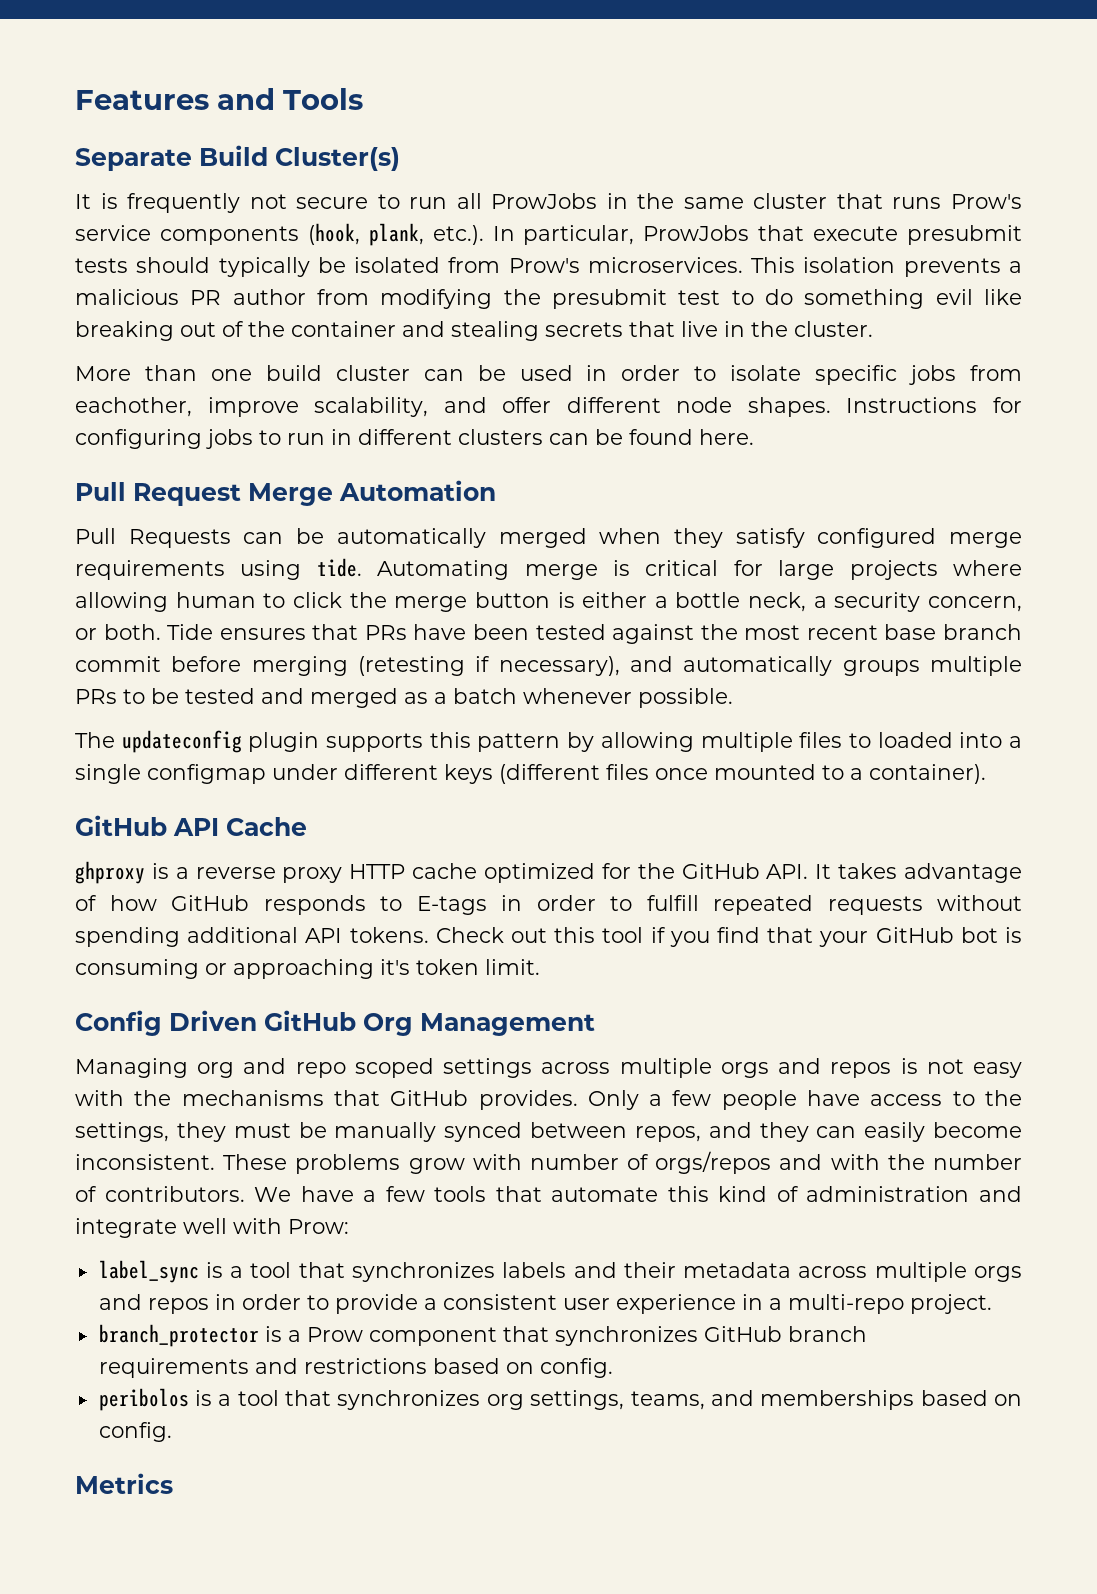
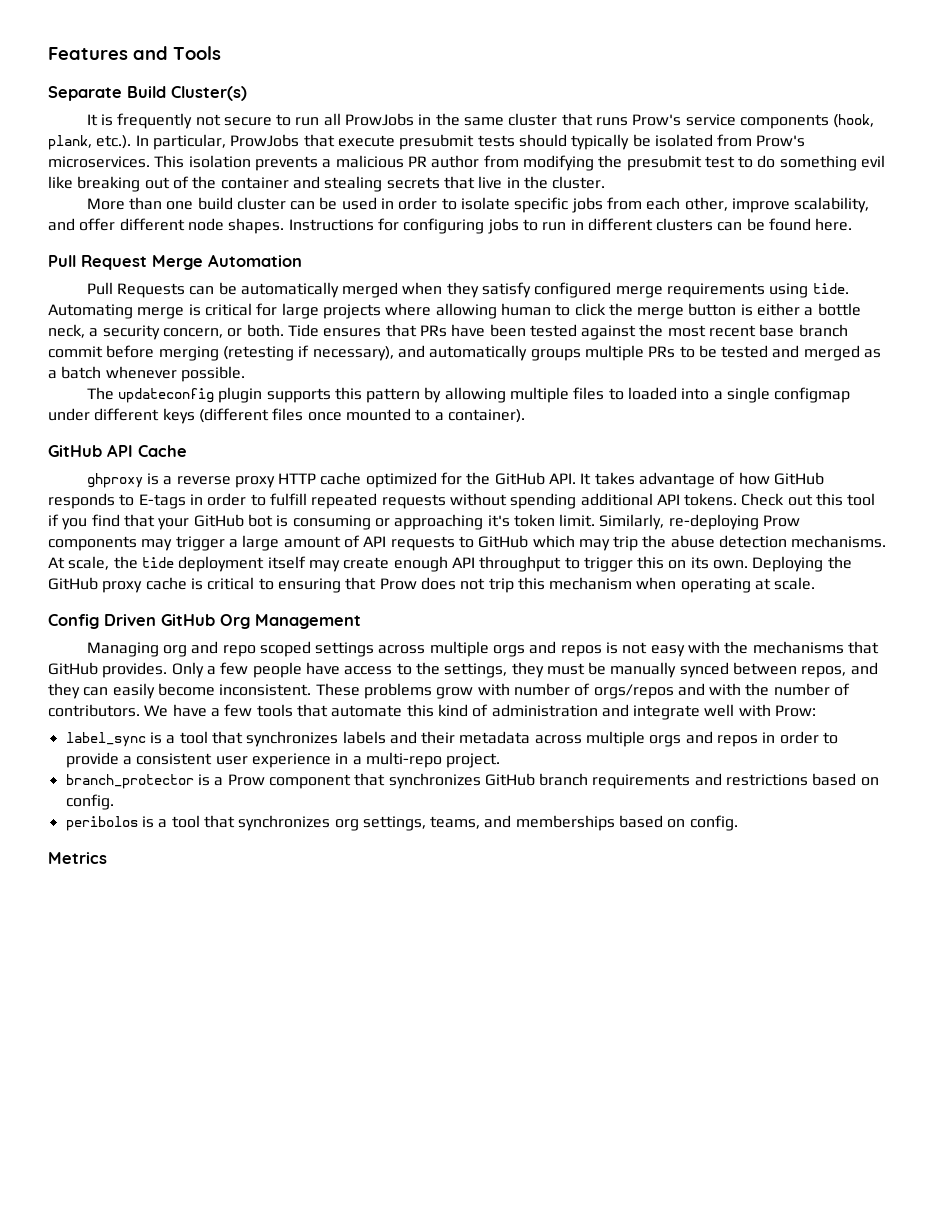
[75,397,192,417] eachother, -> [646,197,728,211] each other,
(540, 967) none -> [599,514,801,530] [48,535,887,551] [48,556,852,572] [48,577,816,593] Similarly, re-deploying Prow components may trigger a large amount of API requests to GitHub which may trip the abuse detection mechanisms. At scale, the tide deployment itself may create enough API throughput to trigger this on its own. Deploying the GitHub proxy cache is critical to ensuring that Prow does not trip this mechanism when operating at scale.

